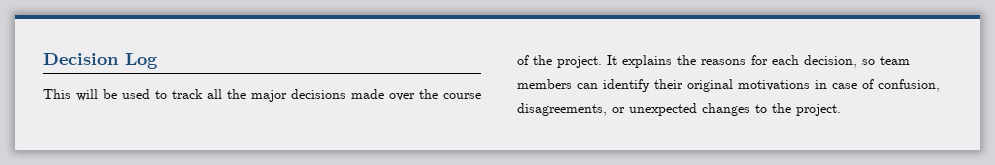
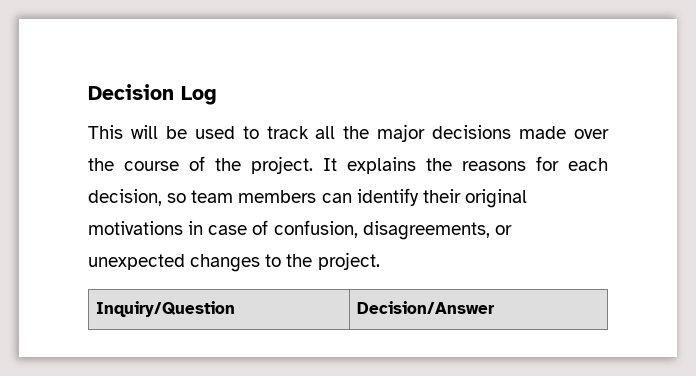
(841, 110) none -> [96,301,236,317] [357,301,496,314] // Inquiry/Question | Decision/Answer

